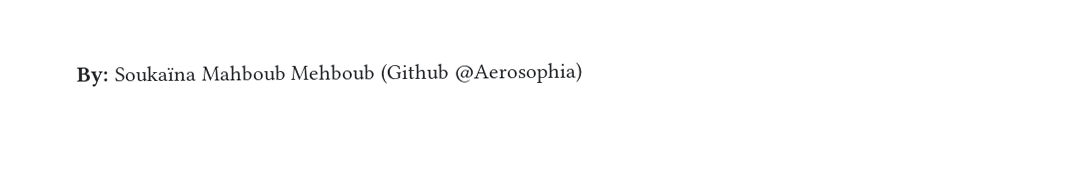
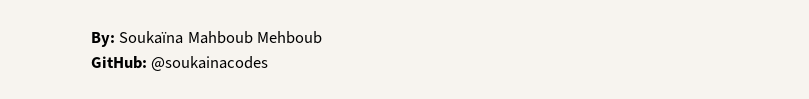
[380,61,583,85] (Github @Aerosophia) -> [91,56,269,71] // GitHub: @soukainacodes

